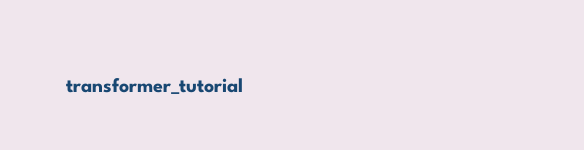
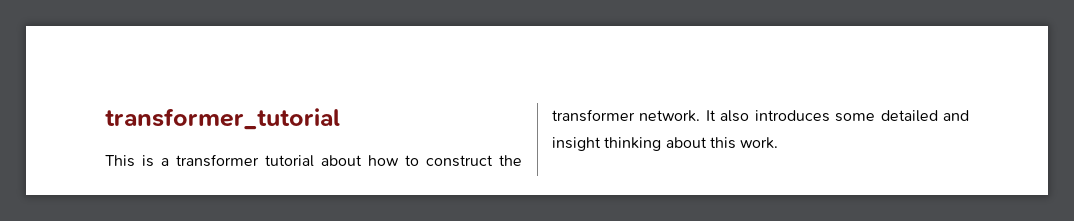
(243, 86) none -> [105,154,522,167] [552,109,969,122] [552,137,779,151] // This is a transformer tutorial about how to construct the transformer network. It also introduces some detailed and insight thinking about this work.

